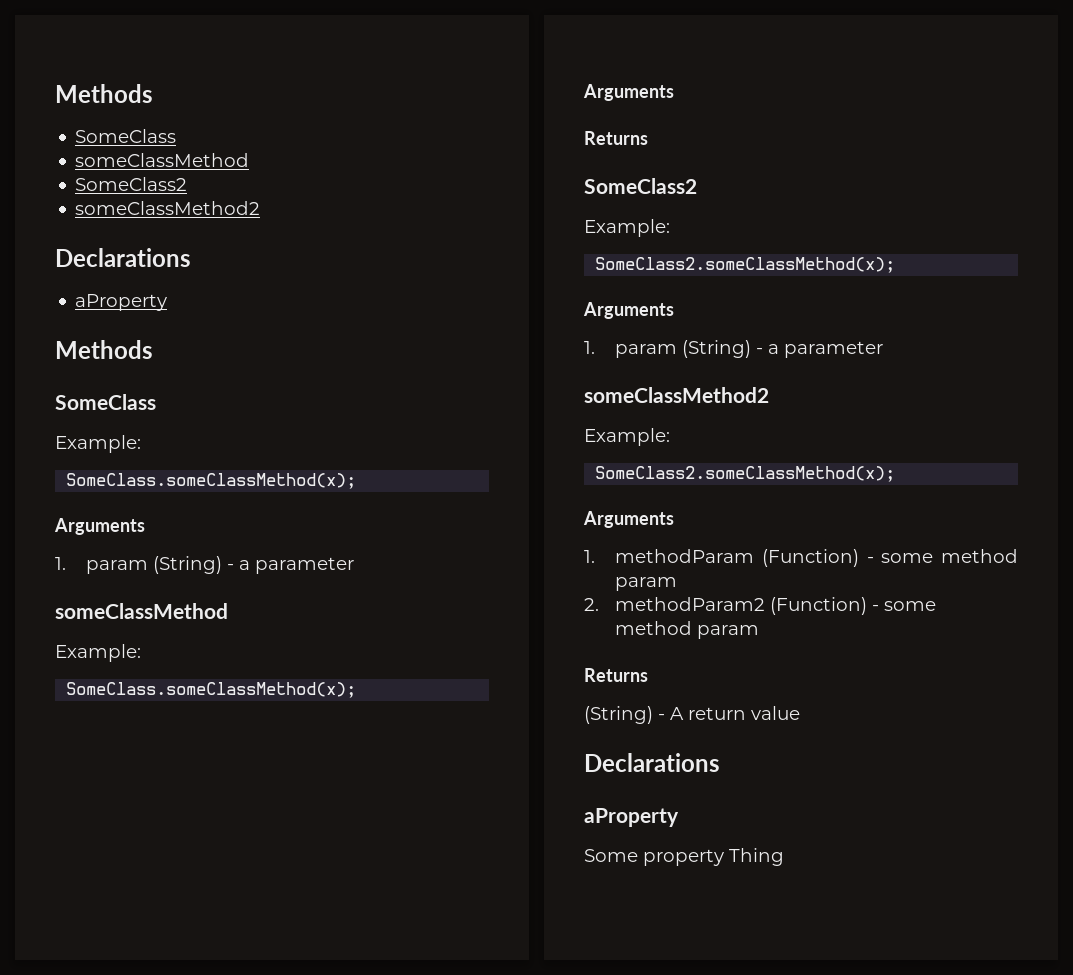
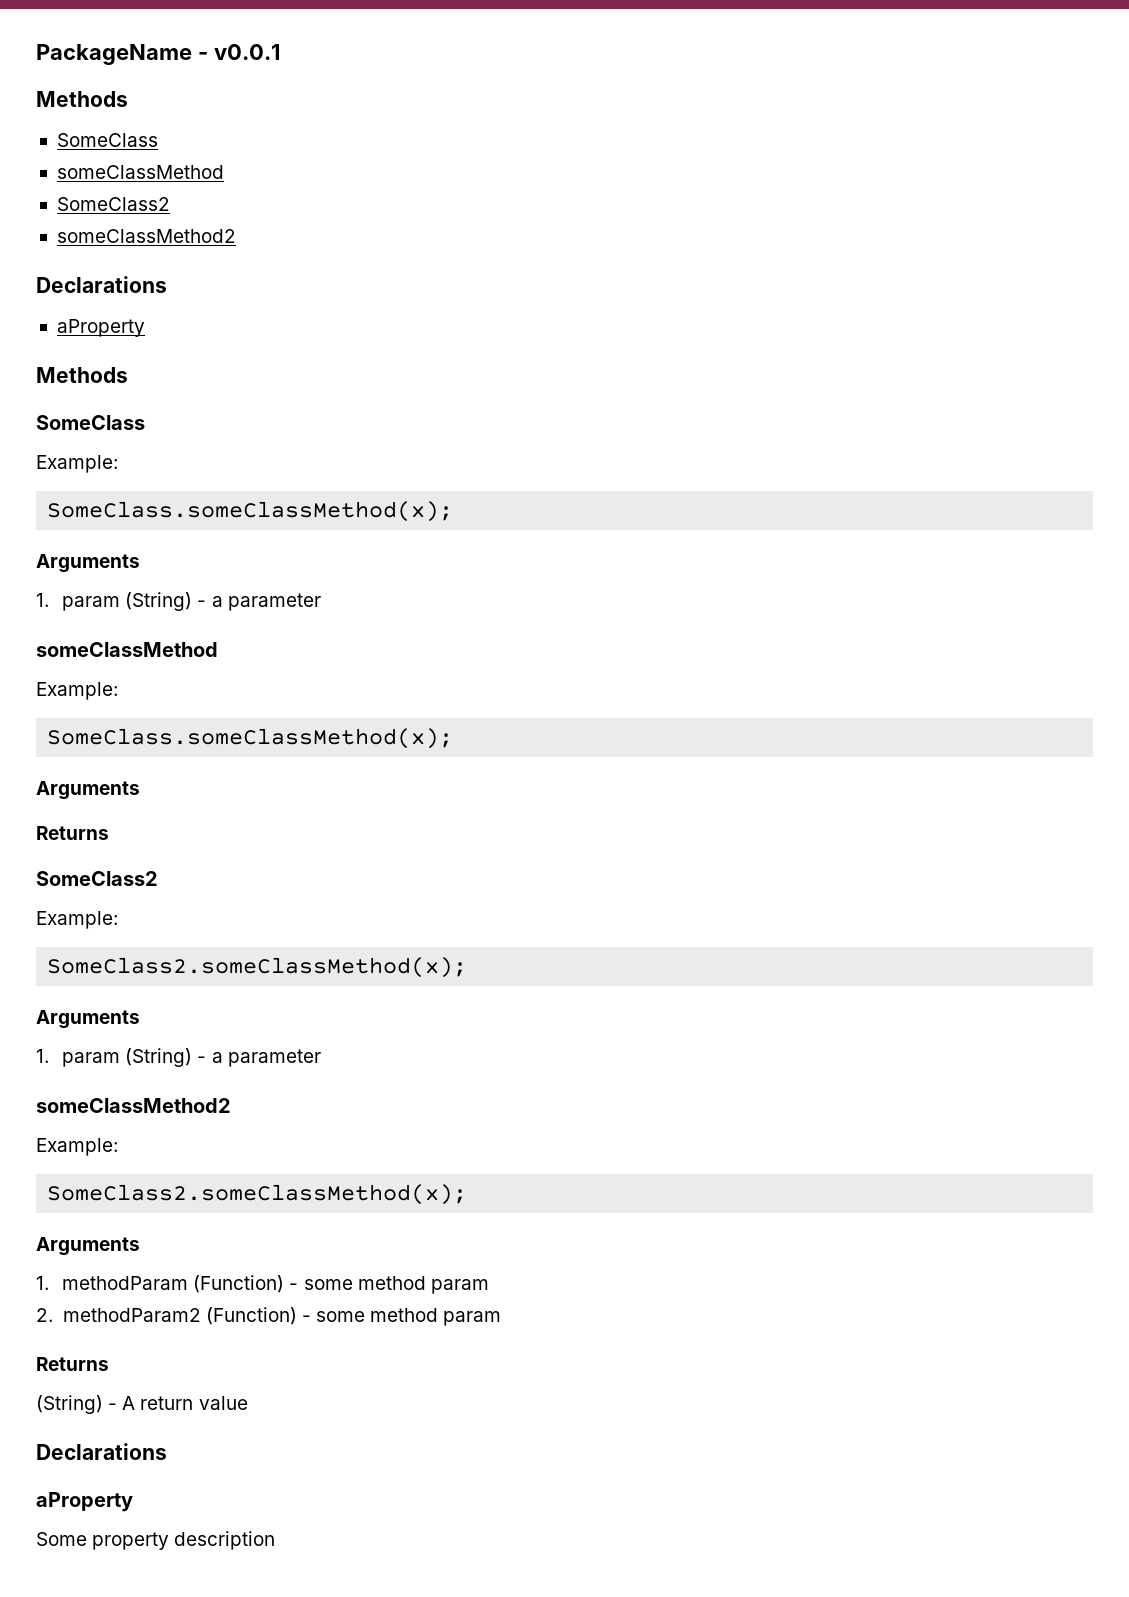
(55, 93) none -> [36,44,280,65] PackageName - v0.0.1 //
[729,848,784,866] Thing -> [174,1531,276,1550] description

